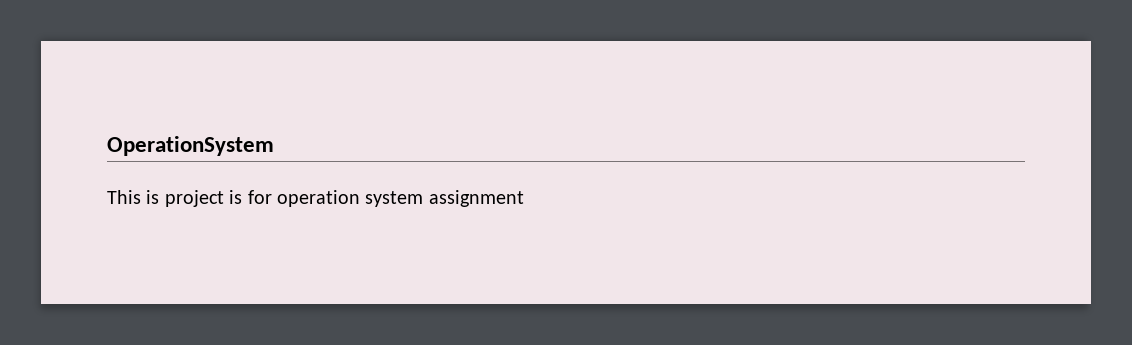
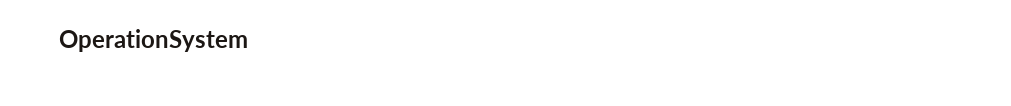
[107,190,524,207] // This is project is for operation system assignment -> (248, 40) none

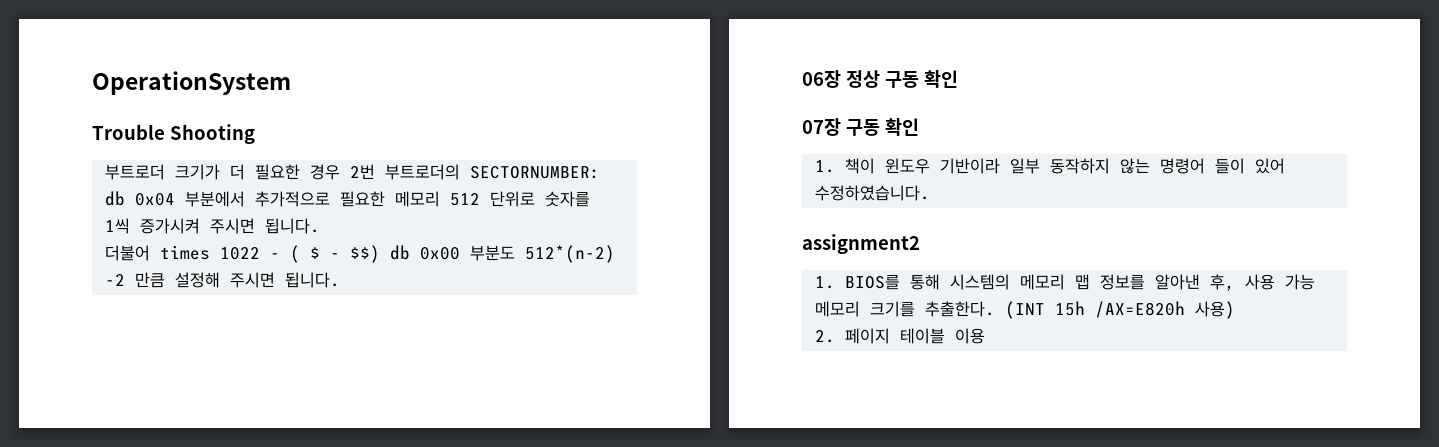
(248, 40) none -> [92,124,255,144] [104,164,600,180] [104,191,590,207] [104,218,320,234] [104,245,615,263] [104,272,340,288] [802,70,958,88] [802,118,919,136] [814,158,1285,174] [814,185,930,201] [802,234,920,254] [814,274,1315,291] [814,301,1235,319] [814,328,985,344] // Trouble Shooting // 부트로더 크기가 더 필요한 경우 2번 부트로더의 SECTORNUMBER: db 0x04 부분에서 추가적으로 필요한 메모리 512 단위로 숫자를 1씩 증가시켜 주시면 됩니다. // 더불어 times 1022 - ( $ - $$) db 0x00 부분도 512*(n-2) -2 만큼 설정해 주시면 됩니다. // 06장 정상 구동 확인 // 07장 구동 확인 // 1. 책이 윈도우 기반이라 일부 동작하지 않는 명령어 들이 있어 수정하였습니다. // assignment2 // 1. BIOS를 통해 시스템의 메모리 맵 정보를 알아낸 후, 사용 가능 메모리 크기를 추출한다. (INT 15h /AX=E820h 사용) // 2. 페이지 테이블 이용

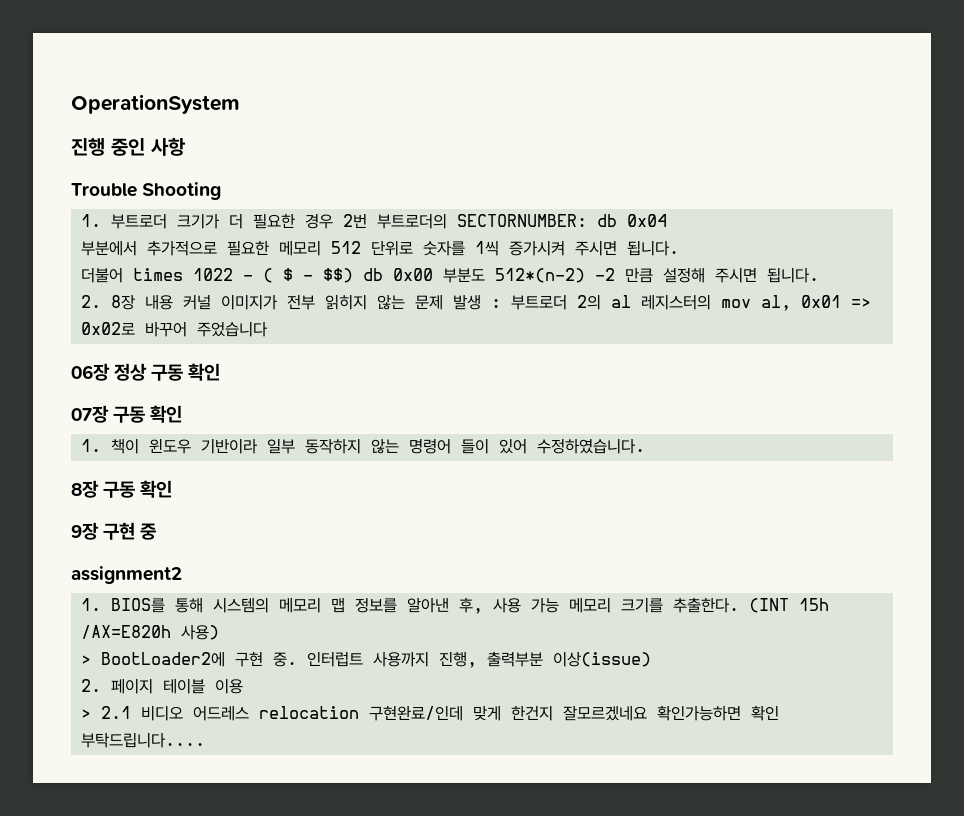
(291, 83) none -> [71,137,186,156] // 진행 중인 사항
(255, 134) none -> [81,214,102,227] 1.
(175, 199) none -> (668, 220) //
(340, 280) none -> [81,294,872,311] [81,321,269,337] // 2. 8장 내용 커널 이미지가 전부 읽히지 않는 문제 발생 : 부트로더 2의 al 레지스터의 mov al, 0x01 => 0x02로 바꾸어 주었습니다
(930, 193) none -> [71,480,173,498] [71,522,157,540] // 8장 구동 확인 // 9장 구현 중
[814,328,985,344] 2. 페이지 테이블 이용 -> [81,651,652,668] [81,678,244,694] [81,705,780,721] [81,732,206,748] > BootLoader2에 구현 중. 인터럽트 사용까지 진행, 출력부분 이상(issue) // 2. 페이지 테이블 이용 // > 2.1 비디오 어드레스 relocation 구현완료/인데 맞게 한건지 잘모르겠네요 확인가능하면 확인 부탁드립니다....

